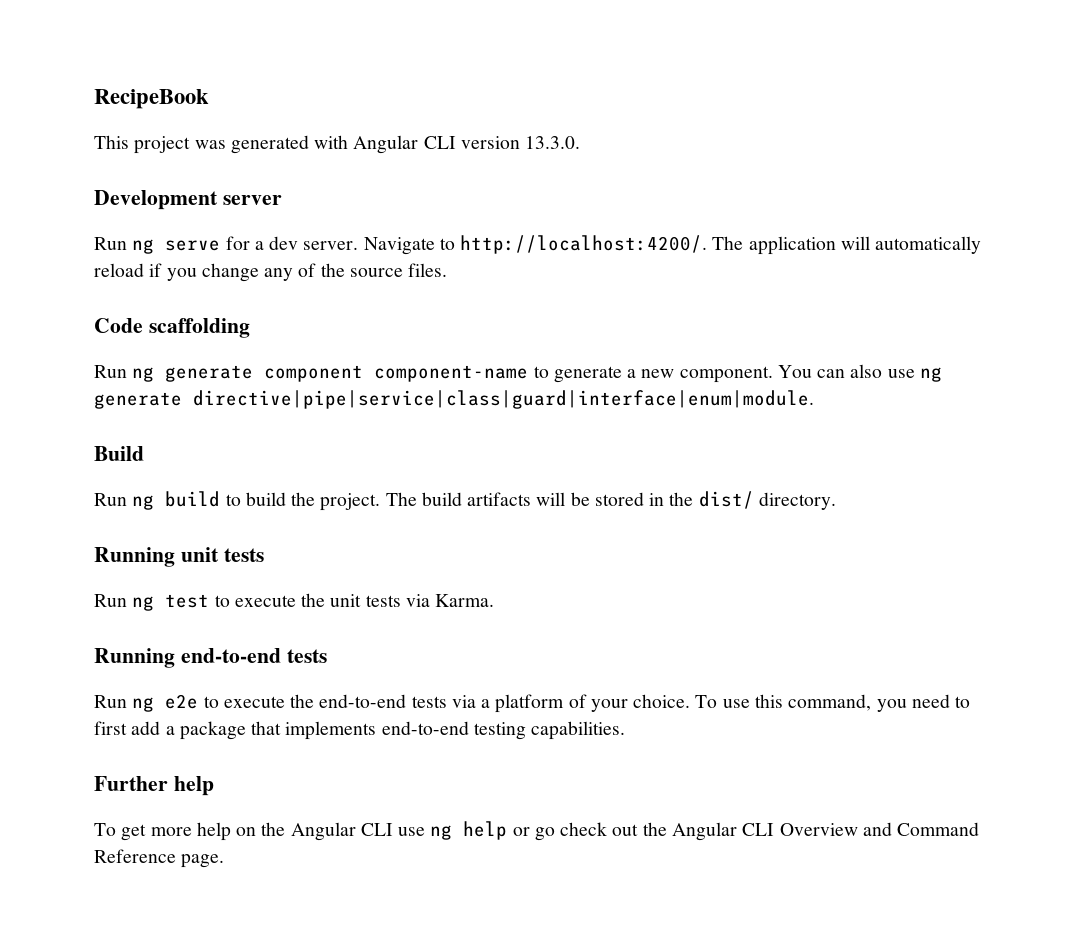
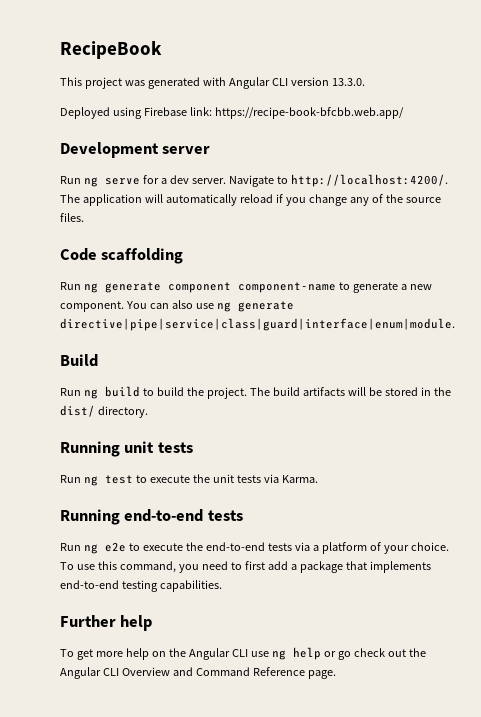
(581, 142) none -> [60,107,404,119] // Deployed using Firebase link: https://recipe-book-bfcbb.web.app/

